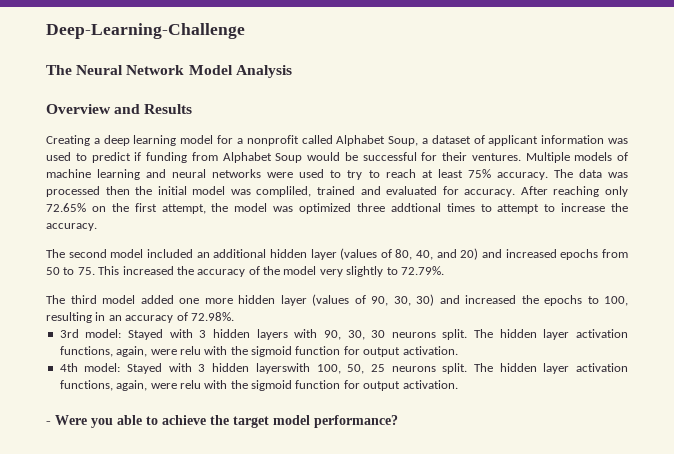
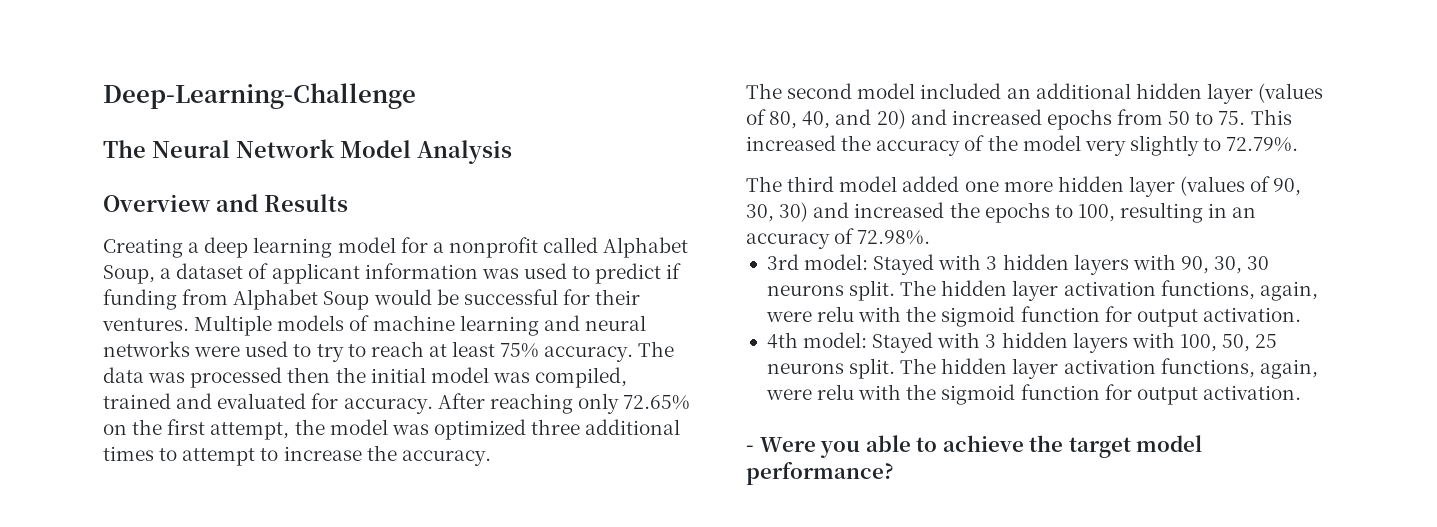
[256,186,312,197] compliled, -> [535,367,628,388] compiled,
[390,203,441,212] addtional -> [585,419,681,435] additional
[255,363,310,374] layerswith -> [1072,332,1175,353] layers with

